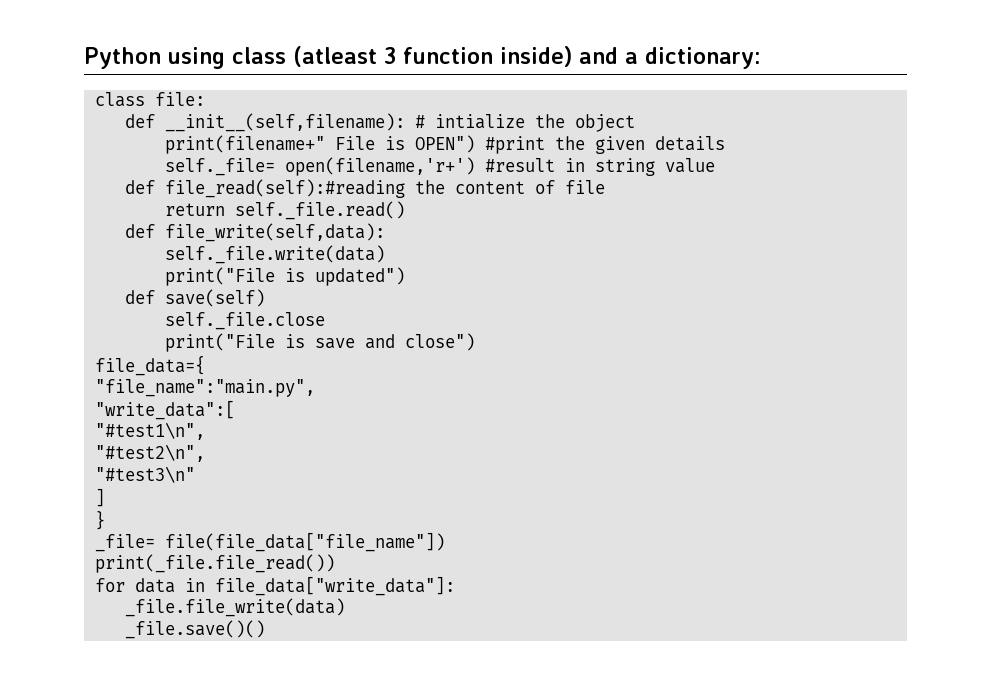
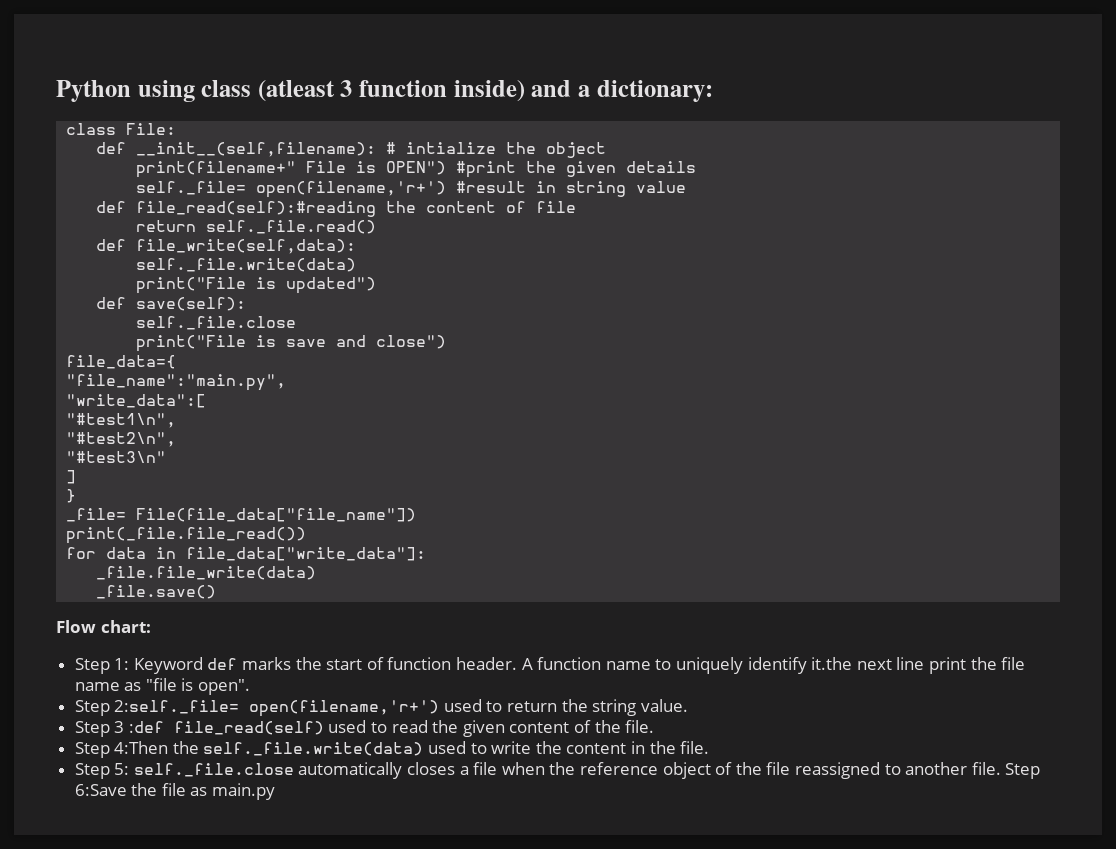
[154,92,205,106] file: -> [126,123,177,135] File:
[164,289,265,307] save(self) -> [136,297,247,311] save(self):
[164,532,445,552] file(file_data["file_name"]) -> [136,508,417,522] File(file_data["file_name"])
[124,620,265,639] _file.save()() -> [96,585,217,599] [56,620,151,633] [74,657,1026,674] [74,678,251,695] [74,699,688,717] [74,720,655,737] [74,741,710,758] [74,762,1041,779] [74,783,276,800] _file.save() // Flow chart: // Step 1: Keyword def marks the start of function header. A function name to uniquely identify it.the next line print the file name as "file is open". // Step 2:self._file= open(filename,'r+') used to return the string value. // Step 3 :def file_read(self) used to read the given content of the file. // Step 4:Then the self._file.write(data) used to write the content in the file. // Step 5: self._file.close automatically closes a file when the reference object of the file reassigned to another file. Step 6:Save the file as main.py

